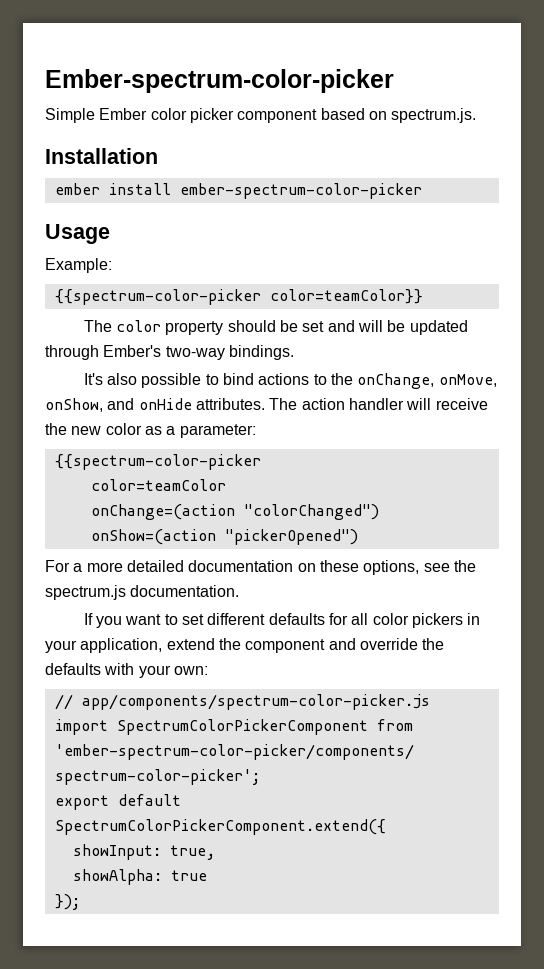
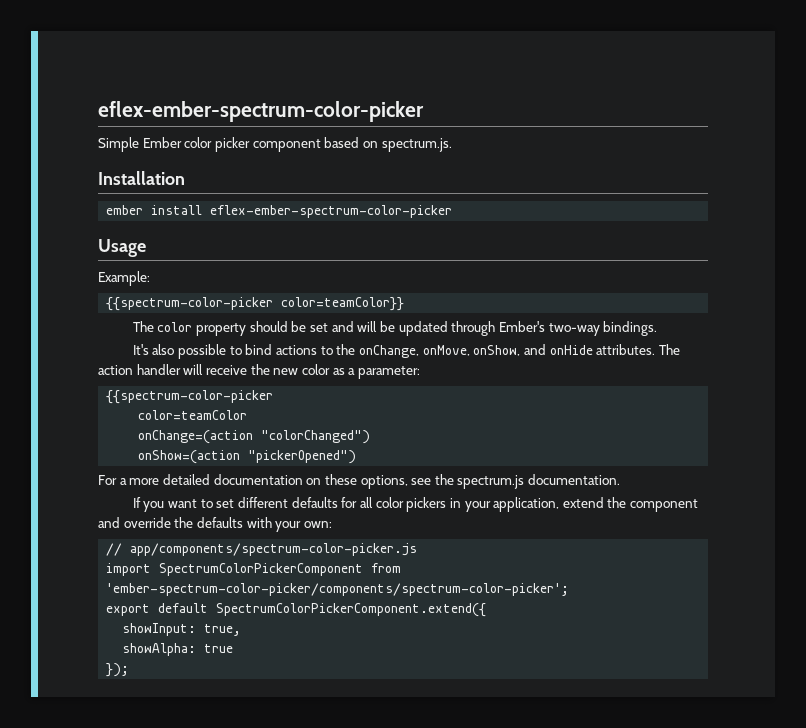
[45,69,394,93] Ember-spectrum-color-picker -> [98,101,424,122] eflex-ember-spectrum-color-picker
[179,183,422,199] ember-spectrum-color-picker -> [210,205,453,218] eflex-ember-spectrum-color-picker

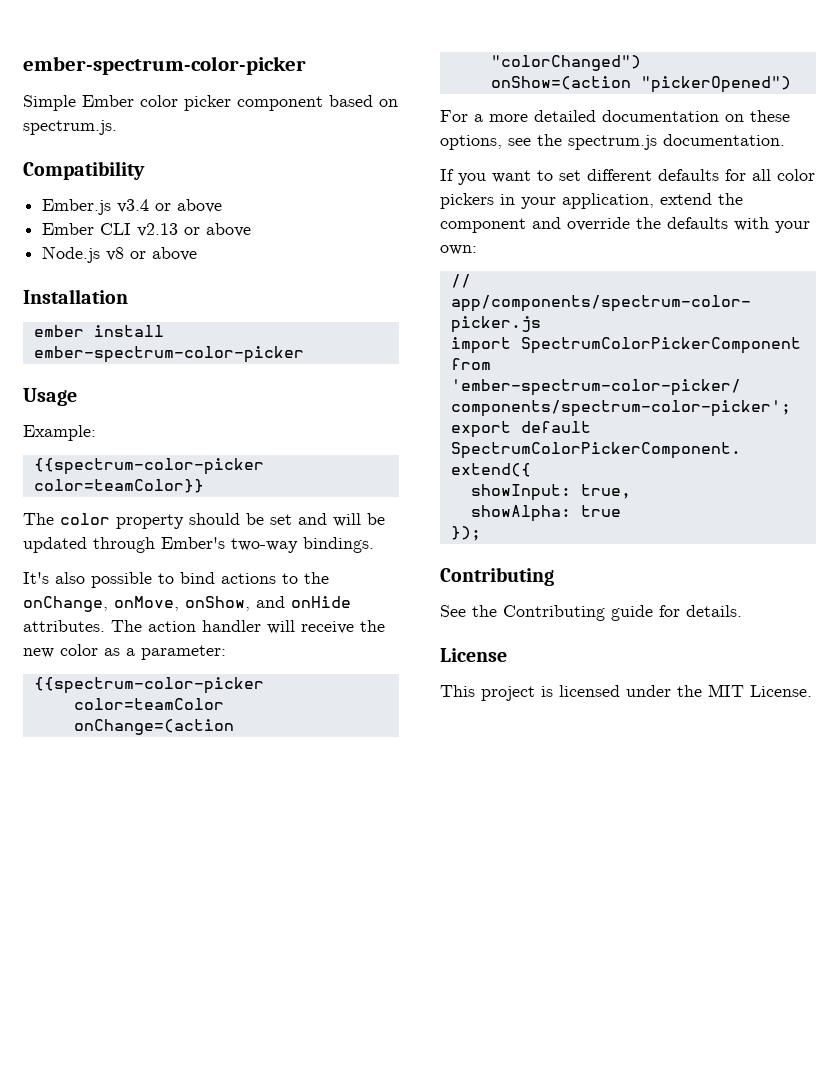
[98,101,424,122] eflex-ember-spectrum-color-picker -> [23,56,306,75] ember-spectrum-color-picker
(452, 145) none -> [23,161,145,180] [42,199,223,215] [42,223,252,237] [42,246,198,263] // Compatibility // Ember.js v3.4 or above // Ember CLI v2.13 or above // Node.js v8 or above
[210,205,453,218] eflex-ember-spectrum-color-picker -> [33,346,304,363] ember-spectrum-color-picker
(130, 670) none -> [440,567,554,586] [440,605,742,621] [440,648,507,662] [440,684,812,701] // Contributing // See the Contributing guide for details. // License // This project is licensed under the MIT License.

